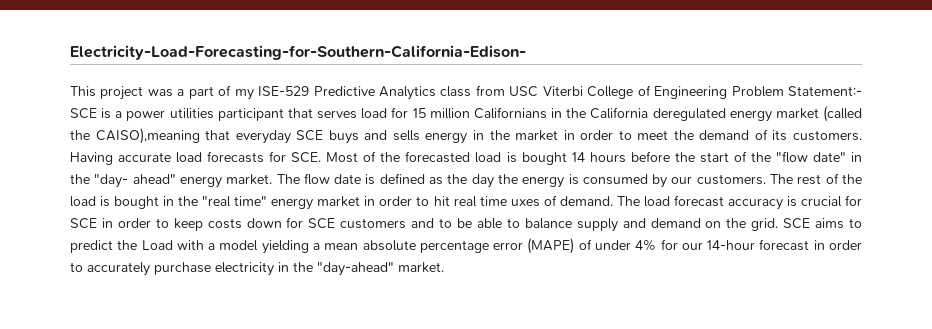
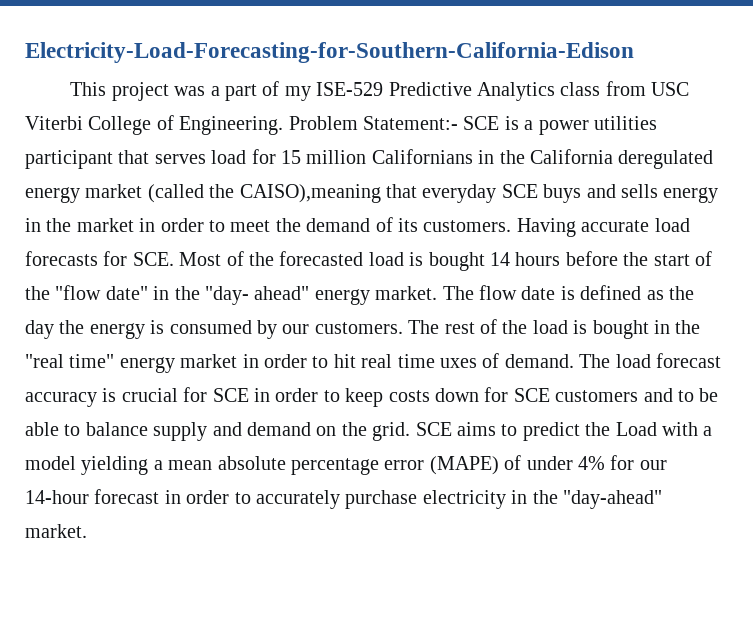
[70,45,526,60] Electricity-Load-Forecasting-for-Southern-California-Edison- -> [25,42,634,63] Electricity-Load-Forecasting-for-Southern-California-Edison
[654,86,728,99] Engineering -> [179,116,284,135] Engineering.

